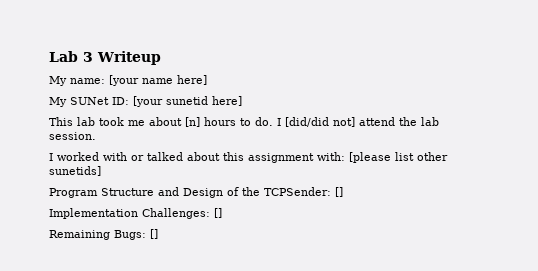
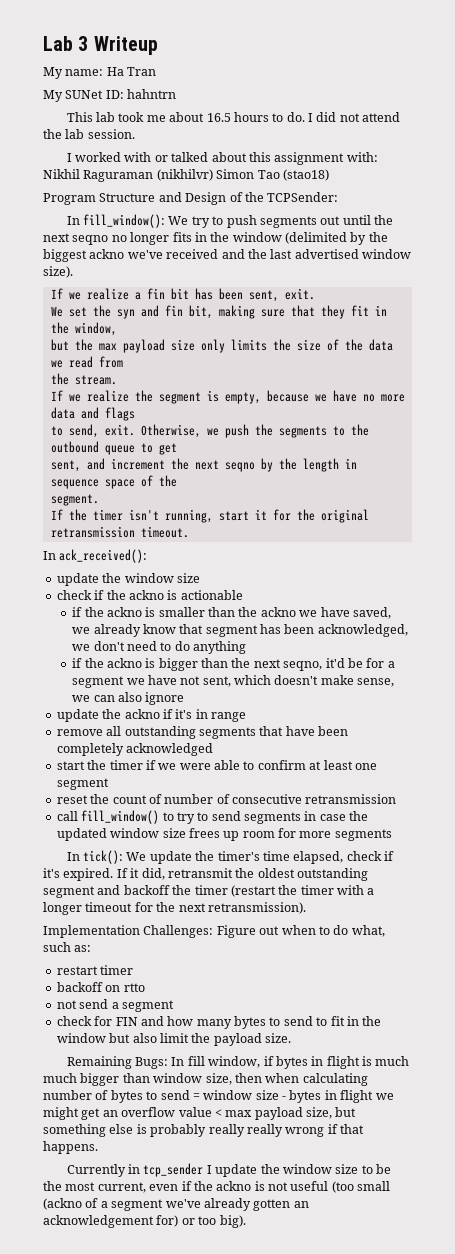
[109,75,207,86] [your name here] -> [106,67,157,76] Ha Tran
[133,96,242,107] [your sunetid here] -> [127,89,177,99] hahntrn
[185,117,200,127] [n] -> [206,113,231,122] 16.5
[285,117,355,127] [did/did not] -> [316,112,360,122] did not
[349,152,448,163] [49,166,101,176] [please list other sunetids] -> [43,169,329,182] Nikhil Raguraman (nikhilvr) Simon Tao (stao18)
[335,187,343,197] [49,208,222,219] [49,229,158,240] [] // Implementation Challenges: [] // Remaining Bugs: [] -> [66,214,394,228] [43,232,388,245] [43,249,411,262] [43,266,73,278] [50,288,315,302] [50,305,387,319] [50,322,117,336] [50,339,393,353] [50,356,123,368] [50,373,117,385] [50,390,405,404] [50,407,135,421] [50,424,369,438] [50,441,177,455] [50,458,357,472] [50,475,177,489] [50,494,99,506] [50,509,369,523] [50,526,189,538] [43,549,148,563] [56,573,200,586] [56,590,243,600] [72,607,391,619] [72,624,408,637] [72,641,247,654] [72,658,395,671] [72,675,395,688] [72,692,185,705] [56,709,246,722] [56,726,348,739] [56,743,214,756] [56,760,377,770] [56,778,109,790] [56,794,397,804] [56,810,369,824] [56,828,392,841] [66,850,395,864] [43,868,368,881] [43,885,375,898] [43,902,306,915] [43,925,385,938] [43,942,92,952] [56,965,134,975] [56,982,145,992] [56,999,174,1012] [56,1016,382,1029] [56,1033,291,1046] [66,1056,410,1069] [43,1073,368,1086] [43,1090,394,1103] [43,1107,357,1120] [43,1124,364,1137] [43,1141,98,1154] [66,1163,392,1177] [43,1181,391,1193] [43,1198,309,1211] [43,1215,246,1228] // In fill_window(): We try to push segments out until the next seqno no longer fits in the window (delimited by the biggest ackno we've received and the last advertised window size). // If we realize a fin bit has been sent, exit. // We set the syn and fin bit, making sure that they fit in the window, // but the max payload size only limits the size of the data we read from // the stream. // If we realize the segment is empty, because we have no more data and flags // to send, exit. Otherwise, we push the segments to the outbound queue to get // sent, and increment the next seqno by the length in sequence space of the // segment. // If the timer isn't running, start it for the original retransmission timeout. // In ack_received(): // update the window size // check if the ackno is actionable // if the ackno is smaller than the ackno we have saved, we already know that segment has been acknowledged, we don't need to do anything // if the ackno is bigger than the next seqno, it'd be for a segment we have not sent, which doesn't make sense, we can also ignore // update the ackno if it's in range // remove all outstanding segments that have been completely acknowledged // start the timer if we were able to confirm at least one segment // reset the count of number of consecutive retransmission // call fill_window() to try to send segments in case the updated window size frees up room for more segments // In tick(): We update the timer's time elapsed, check if it's expired. If it did, retransmit the oldest outstanding segment and backoff the timer (restart the timer with a longer timeout for the next retransmission). // Implementation Challenges: Figure out when to do what, such as: // restart timer // backoff on rtto // not send a segment // check for FIN and how many bytes to send to fit in the window but also limit the payload size. // Remaining Bugs: In fill window, if bytes in flight is much much bigger than window size, then when calculating number of bytes to send = window size - bytes in flight we might get an overflow value < max payload size, but something else is probably really really wrong if that happens. // Currently in tcp_sender I update the window size to be the most current, even if the ackno is not useful (too small (ackno of a segment we've already gotten an acknowledgement for) or too big).

